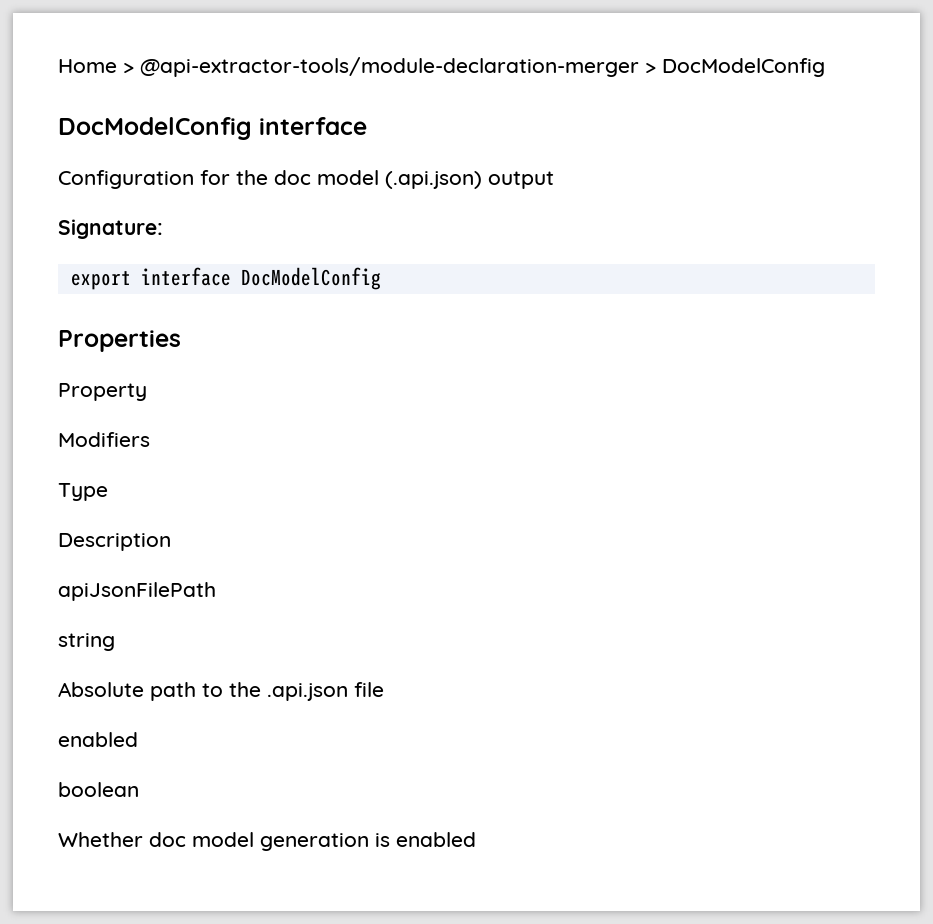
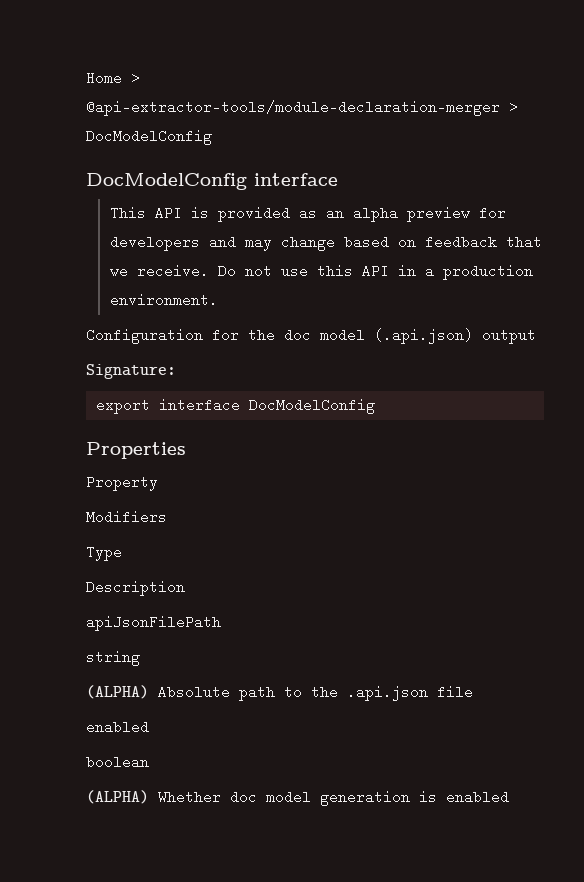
(367, 126) none -> [109,206,506,222] [109,235,542,251] [109,264,533,280] [109,293,218,307] // This API is provided as an alpha preview for developers and may change based on feedback that we receive. Do not use this API in a production environment.
(115, 642) none -> [86,685,149,699] (ALPHA)
(139, 789) none -> [86,790,149,804] (ALPHA)

